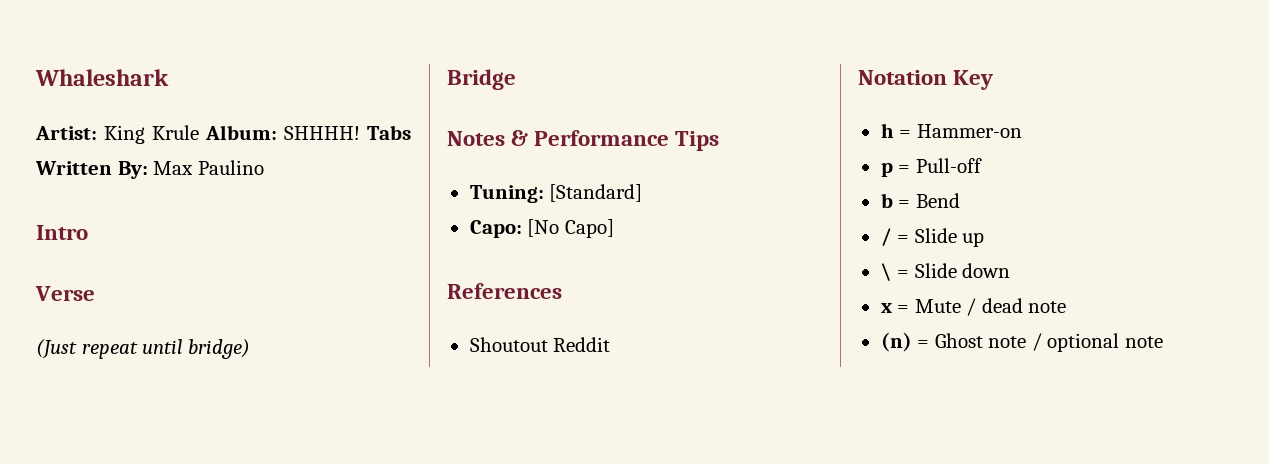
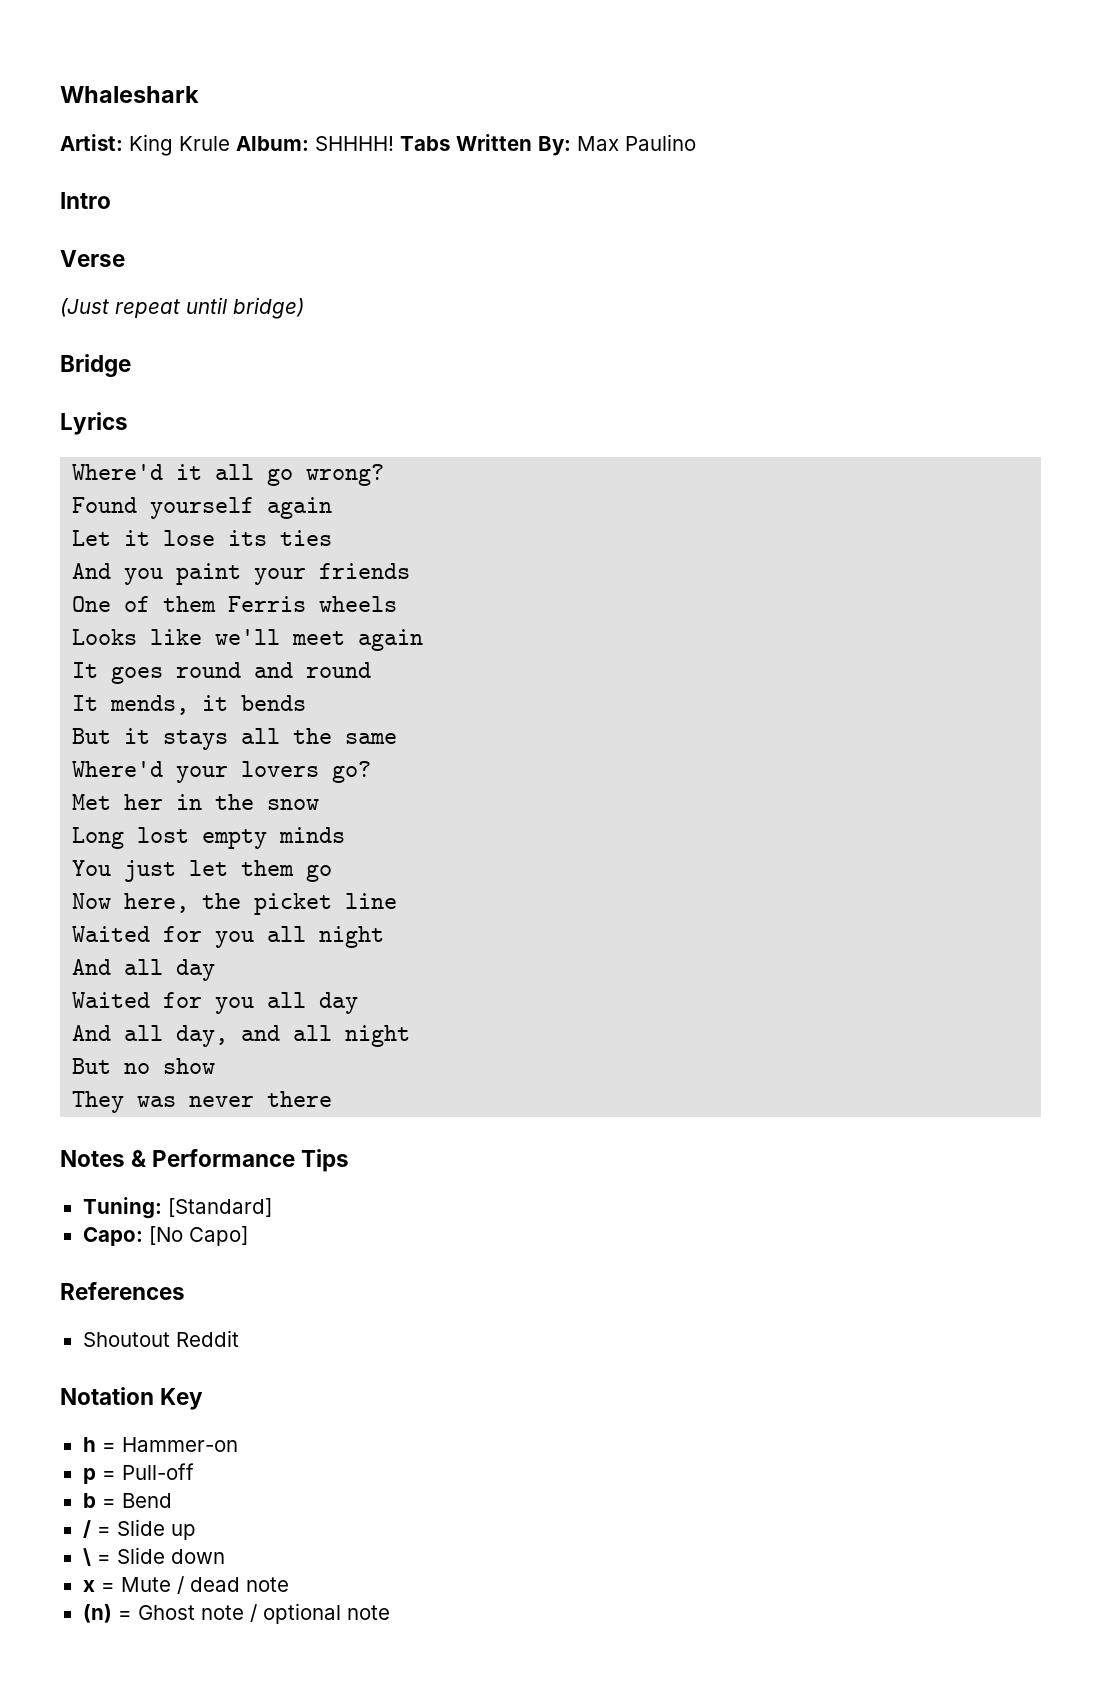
(516, 79) none -> [60,412,128,435] [72,464,385,486] [72,497,333,519] [72,530,333,546] [72,563,411,585] [72,596,398,612] [72,629,424,651] [72,662,372,684] [72,695,307,715] [72,728,398,750] [72,761,372,783] [72,794,320,810] [72,827,346,849] [72,860,333,882] [72,893,398,915] [72,926,385,948] [72,959,216,981] [72,992,359,1014] [72,1025,411,1047] [72,1058,216,1074] [72,1091,333,1113] // Lyrics // Where'd it all go wrong? // Found yourself again // Let it lose its ties // And you paint your friends // One of them Ferris wheels // Looks like we'll meet again // It goes round and round // It mends, it bends // But it stays all the same // Where'd your lovers go? // Met her in the snow // Long lost empty minds // You just let them go // Now here, the picket line // Waited for you all night // And all day // Waited for you all day // And all day, and all night // But no show // They was never there

